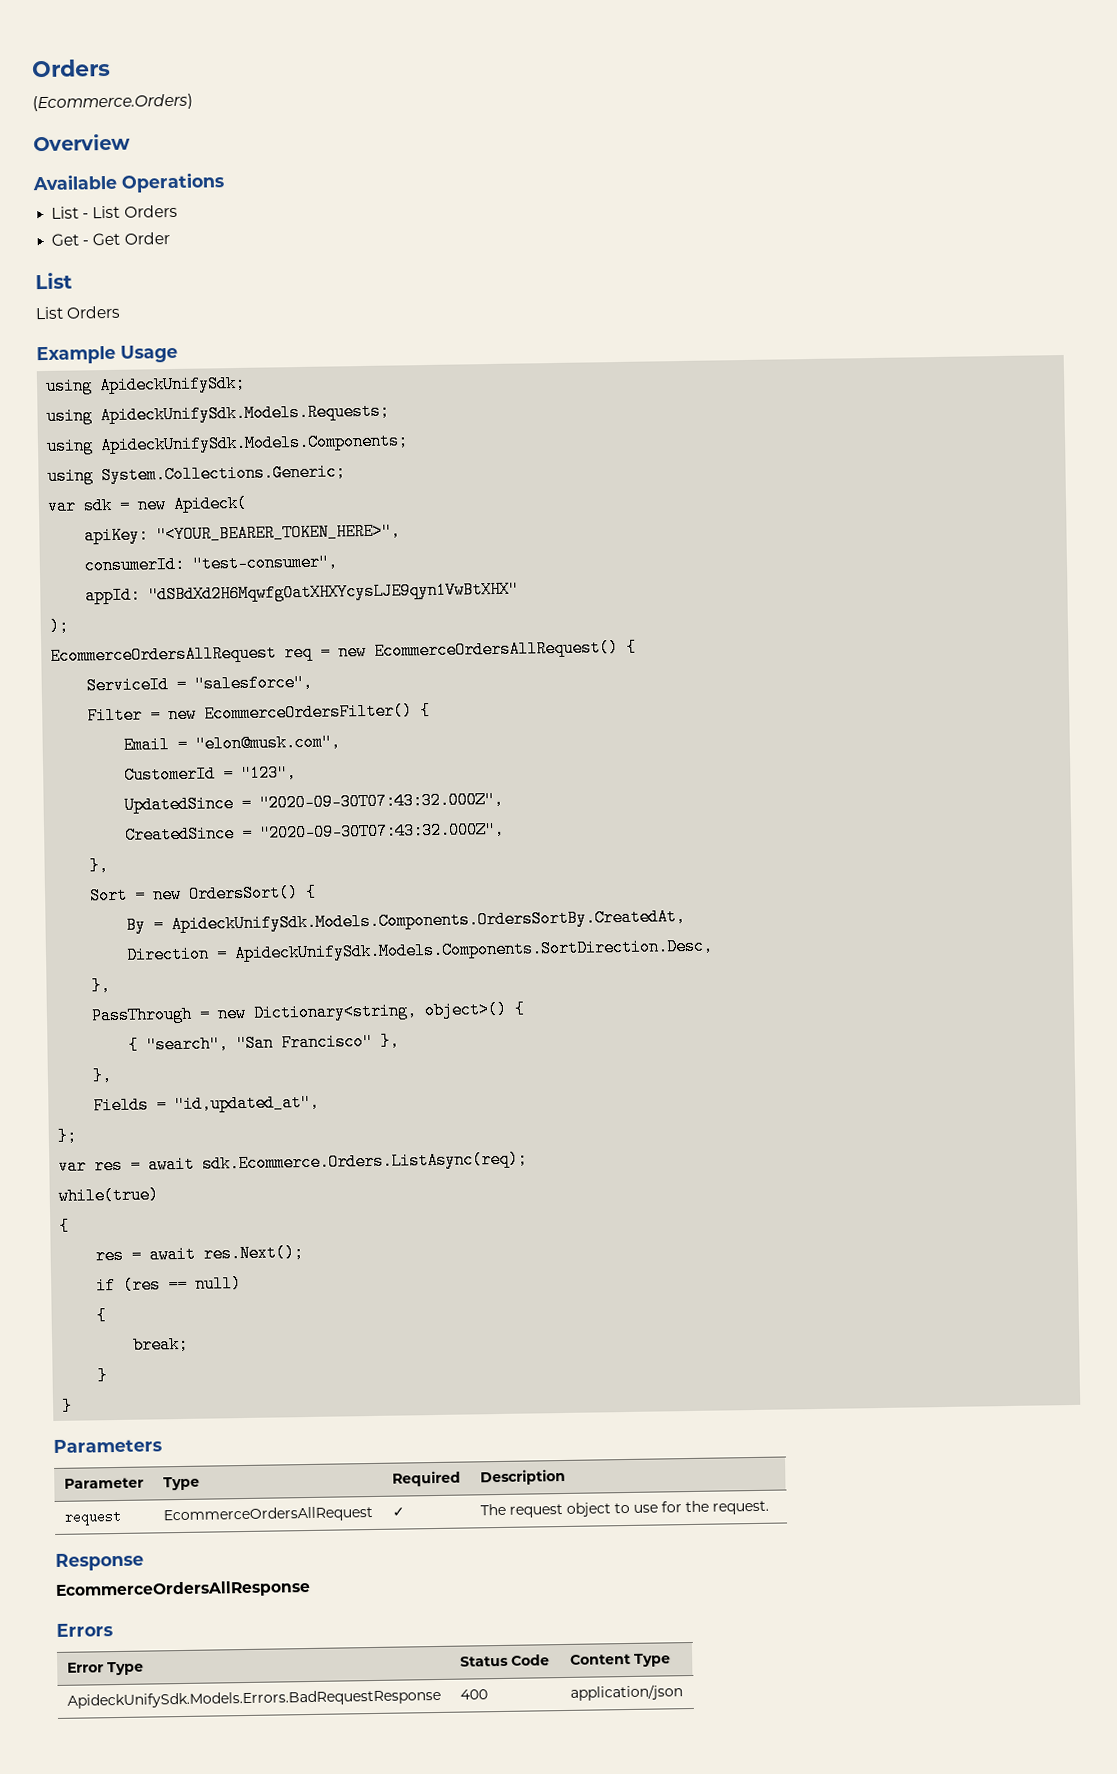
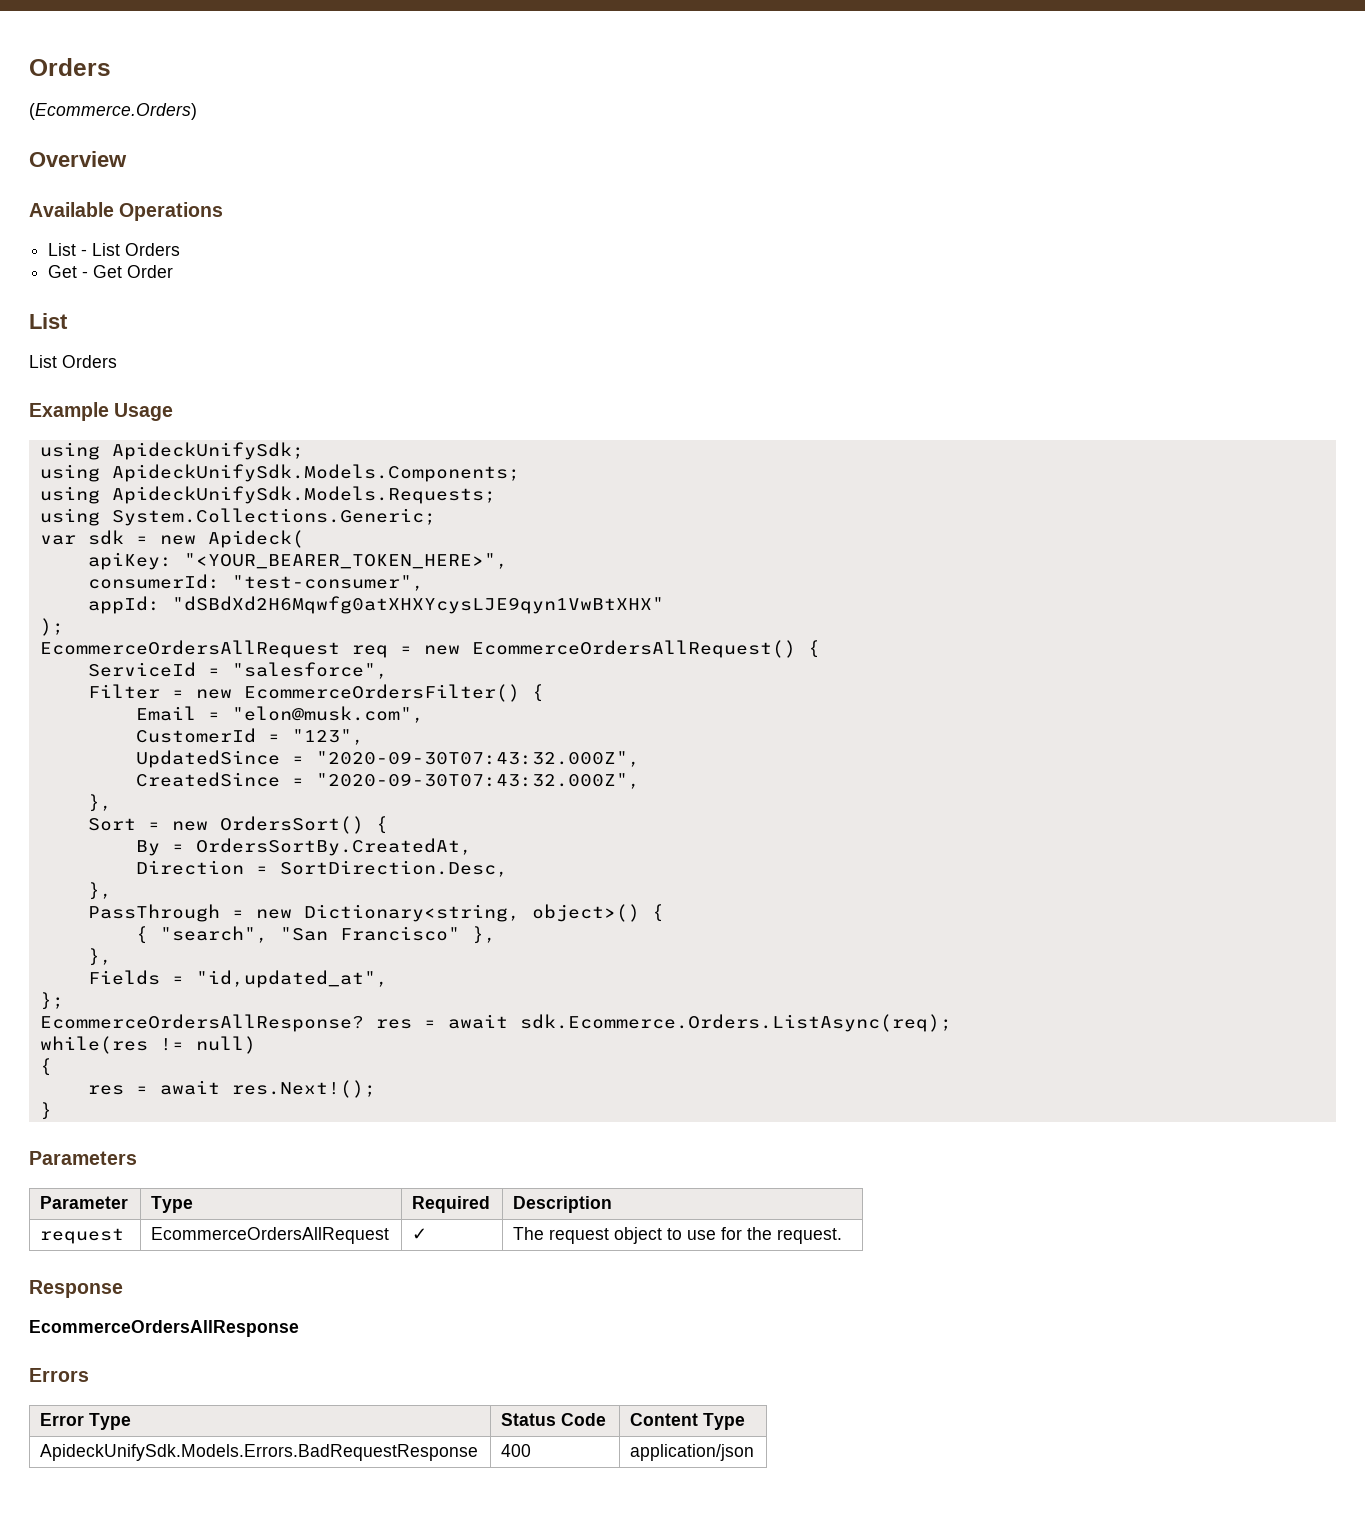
[100,402,391,425] [46,432,410,455] ApideckUnifySdk.Models.Requests; // using ApideckUnifySdk.Models.Components; -> [111,464,520,482] [39,486,496,504] ApideckUnifySdk.Models.Components; // using ApideckUnifySdk.Models.Requests;
[171,907,687,934] ApideckUnifySdk.Models.Components.OrdersSortBy.CreatedAt, -> [195,838,472,856] OrdersSortBy.CreatedAt,
[234,937,715,963] ApideckUnifySdk.Models.Components.SortDirection.Desc, -> [279,860,508,877] SortDirection.Desc,
[58,1157,88,1175] var -> [39,1014,364,1032] EcommerceOrdersAllResponse?
[58,1186,160,1205] while(true) -> [39,1036,256,1054] while(res != null)
[203,1244,305,1263] [96,1275,243,1295] [96,1307,108,1325] [133,1335,190,1354] [97,1367,109,1385] res.Next(); // if (res == null) // { // break; // } -> [231,1080,376,1098] res.Next!();

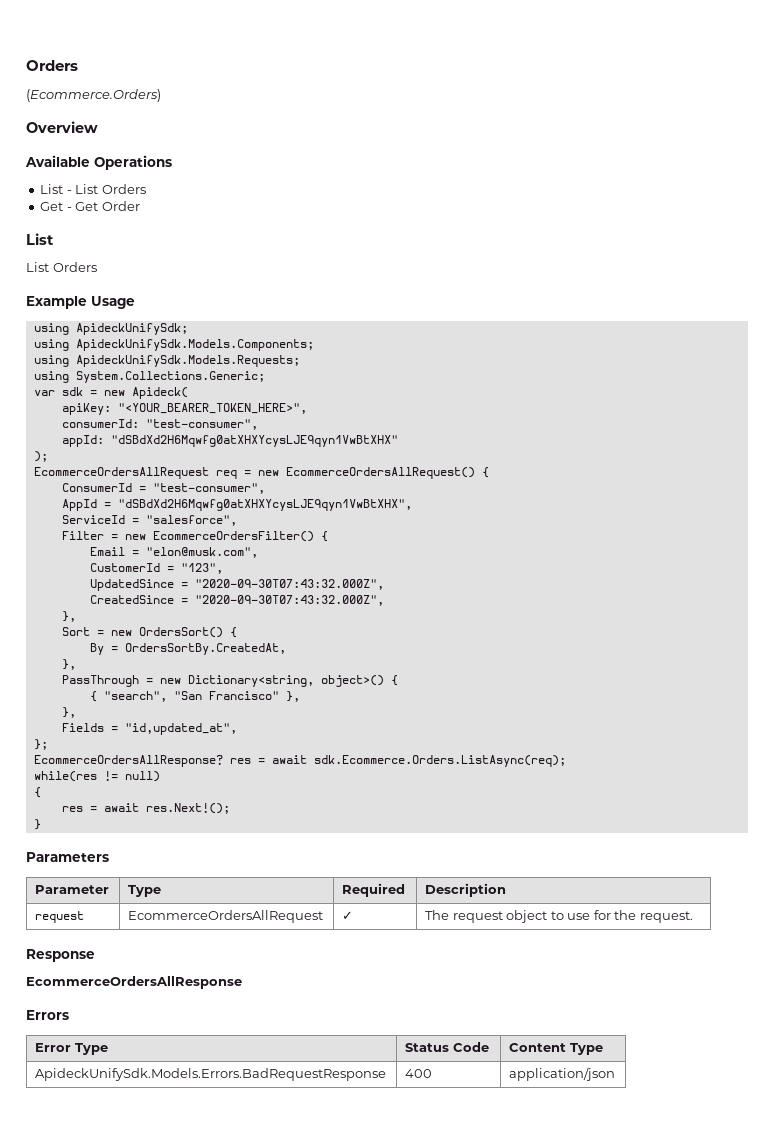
(820, 649) none -> [61,483,265,494] [61,499,412,511] // ConsumerId = "test-consumer", // AppId = "dSBdXd2H6Mqwfg0atXHXYcysLJE9qyn1VwBtXHX",
[135,860,508,877] // Direction = SortDirection.Desc, -> (286, 649) none

